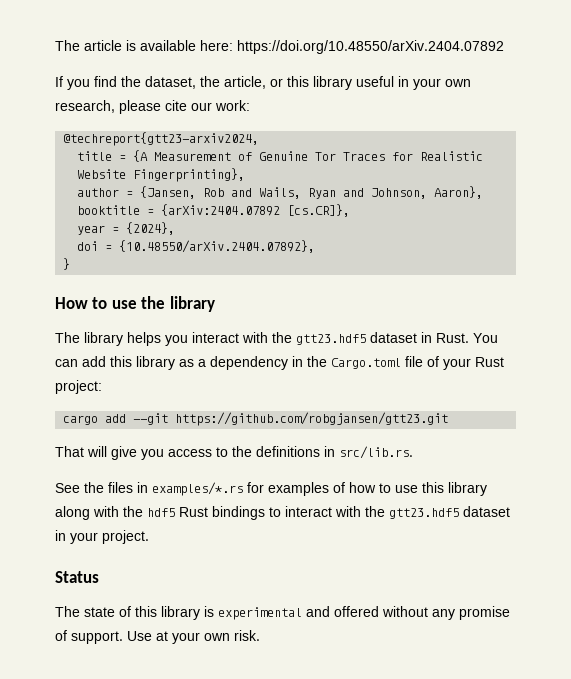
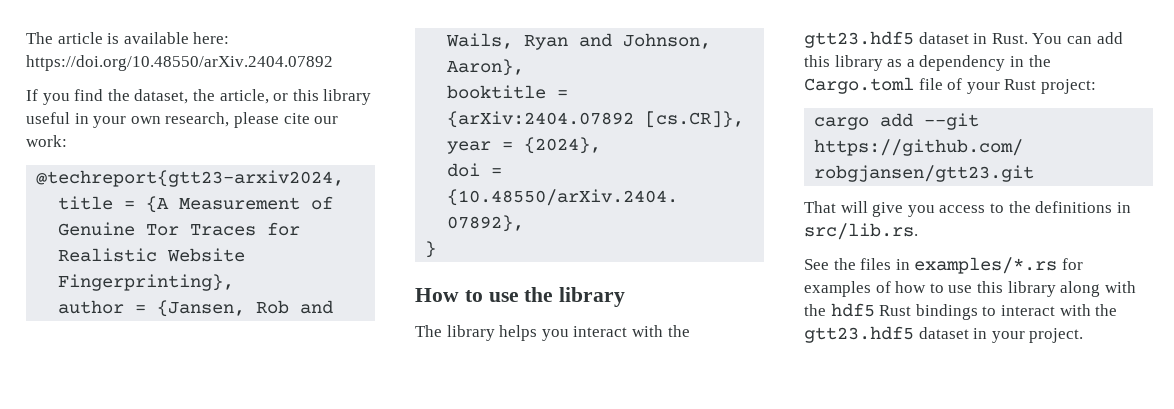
[55,571,99,583] [55,606,510,620] [55,630,260,644] // Status // The state of this library is experimental and offered without any promise of support. Use at your own risk. -> (1084, 335) none

